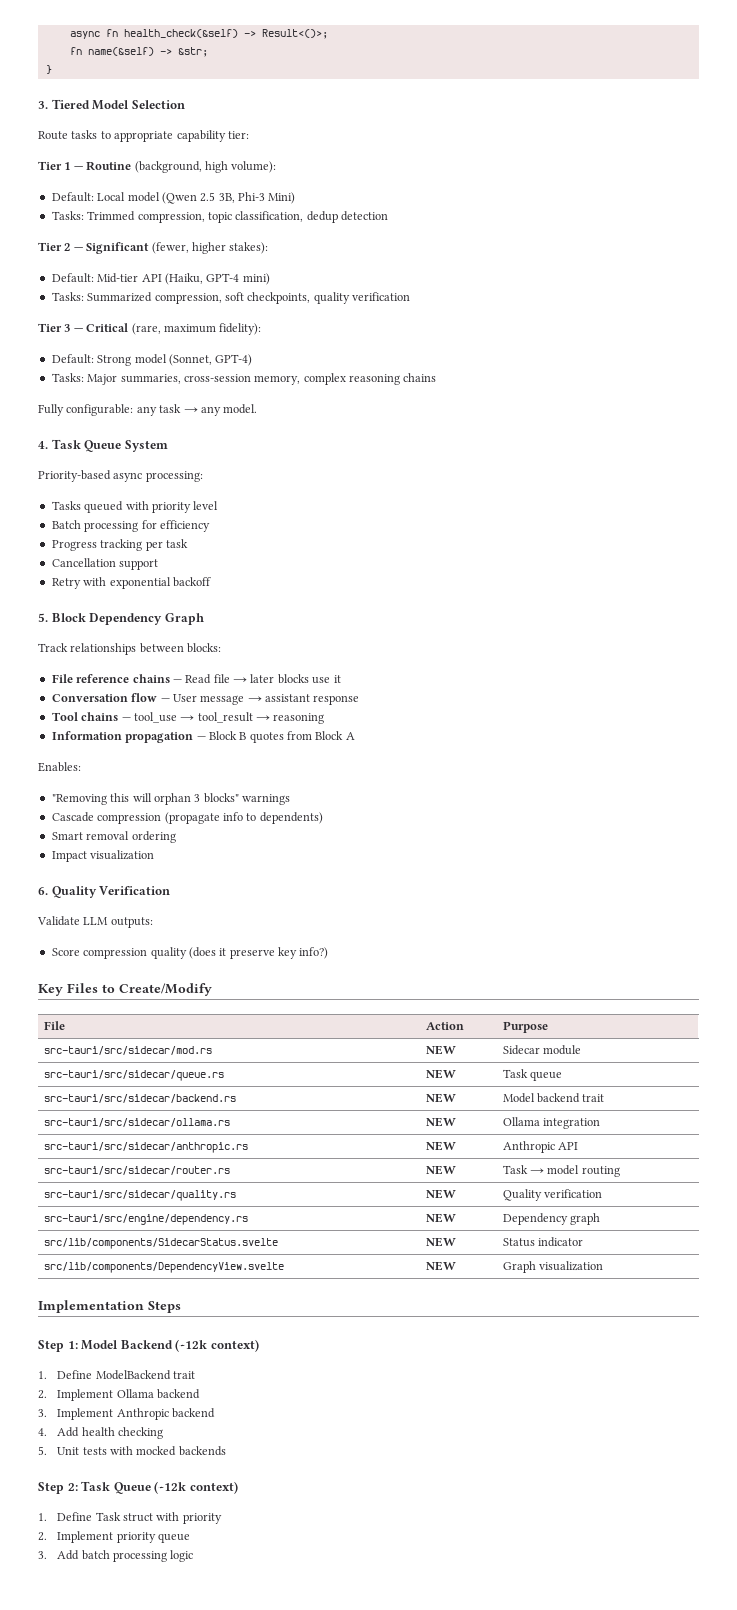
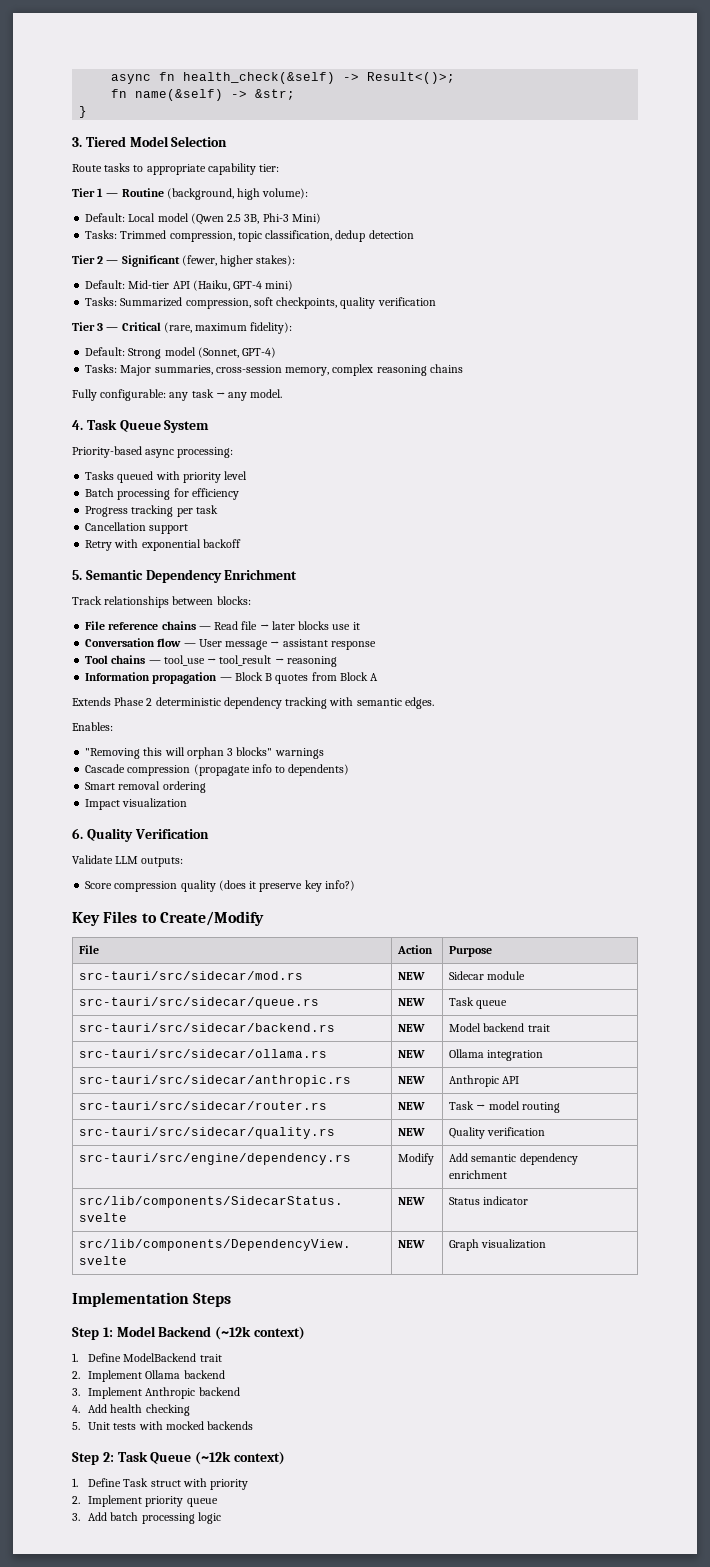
[51,613,204,625] Block Dependency Graph -> [85,569,298,583] Semantic Dependency Enrichment
(355, 736) none -> [72,697,434,709] // Extends Phase 2 deterministic dependency tracking with semantic edges.
[425,1213,456,1223] [502,1213,601,1225] NEW | Dependency graph -> [398,1153,435,1165] [449,1153,578,1165] [449,1170,508,1179] Modify | Add semantic dependency enrichment

